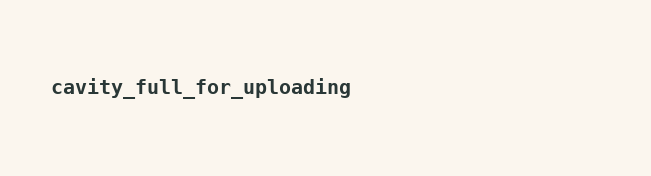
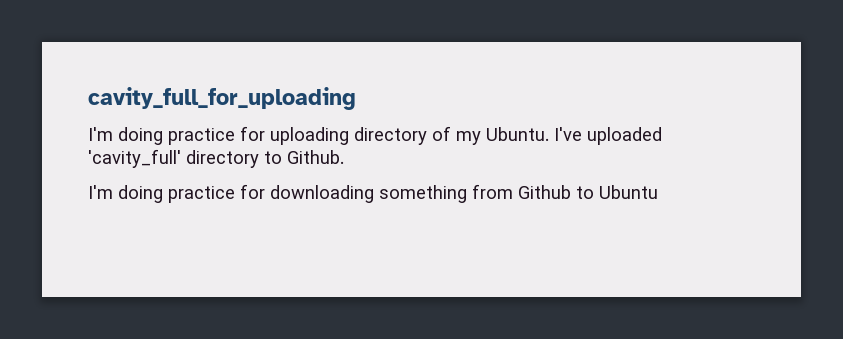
(351, 88) none -> [88,126,662,145] [88,149,344,168] [88,184,658,203] // I'm doing practice for uploading directory of my Ubuntu. I've uploaded 'cavity_full' directory to Github. // I'm doing practice for downloading something from Github to Ubuntu

